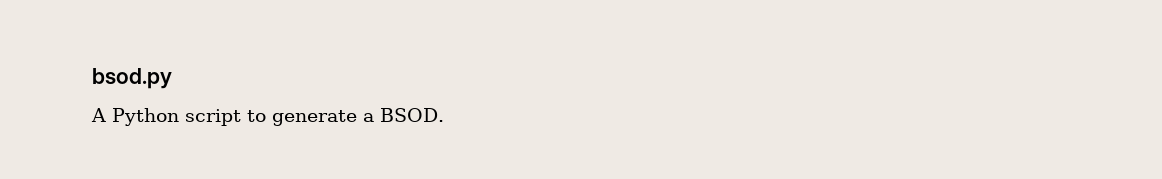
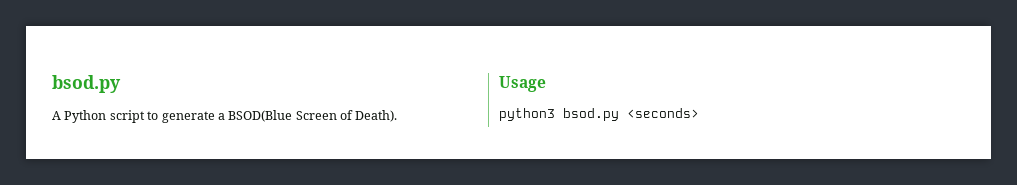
[380,108,444,122] BSOD. -> [228,110,398,122] [499,76,546,92] [499,108,699,121] BSOD(Blue Screen of Death). // Usage // python3 bsod.py <seconds>

